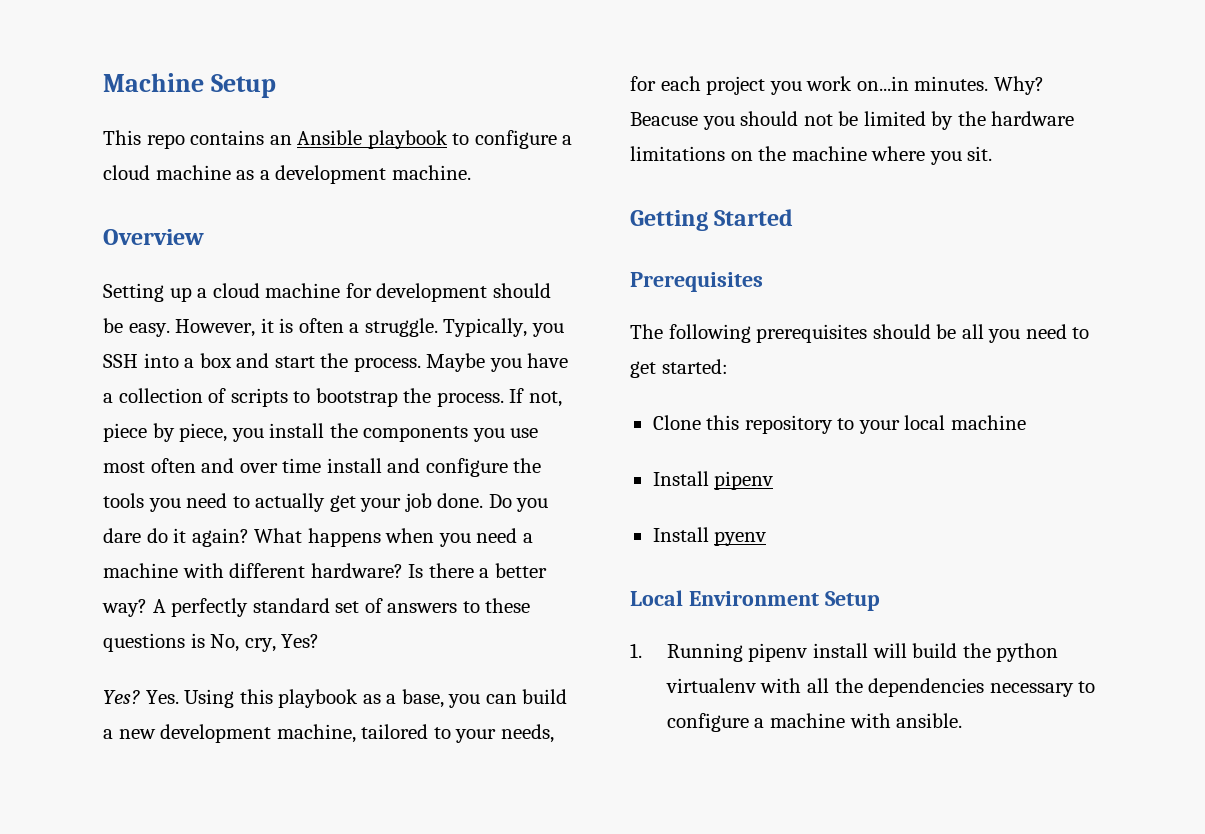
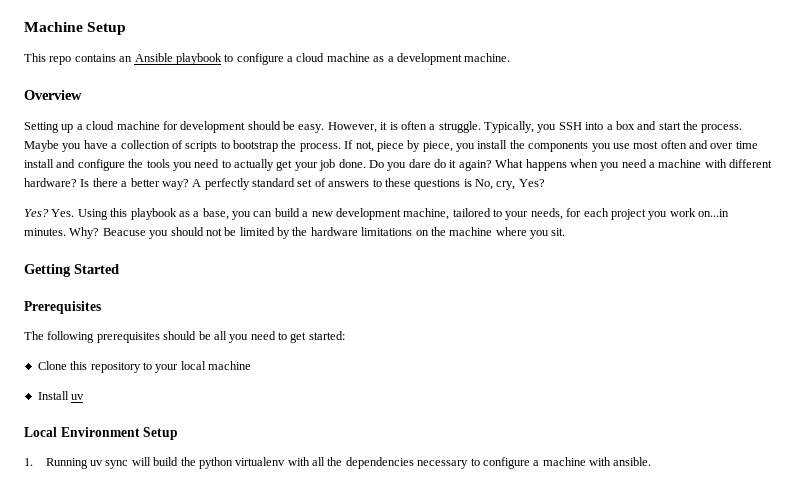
[714,471,774,490] [652,527,767,546] pipenv // Install pyenv -> [71,394,85,400] uv
[748,643,869,662] pipenv install -> [90,460,129,469] uv sync

